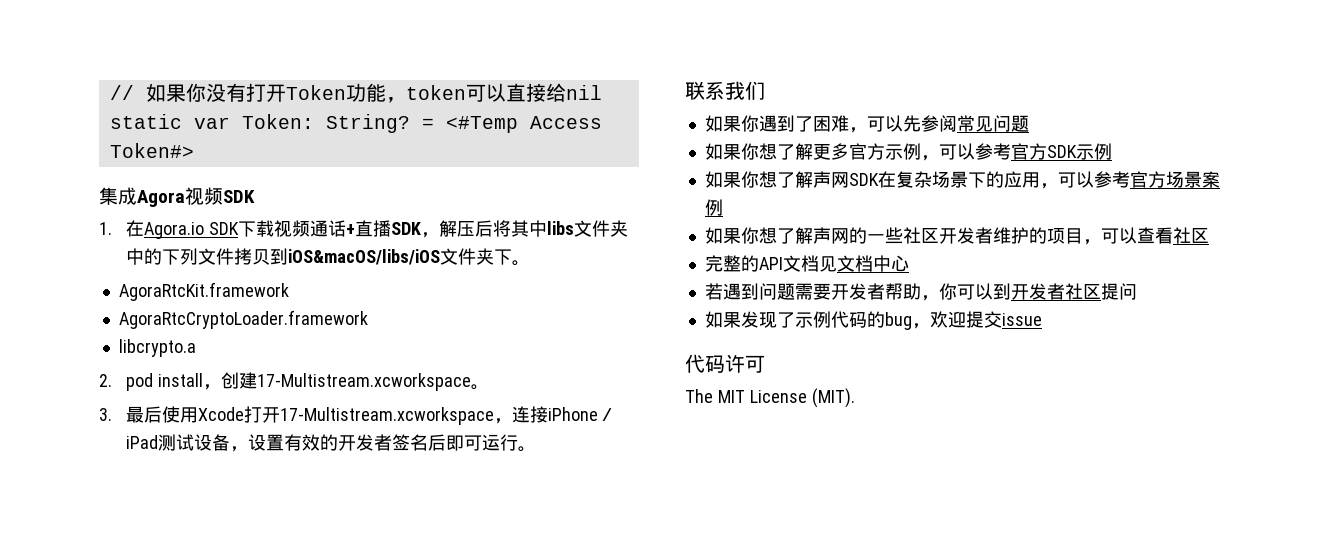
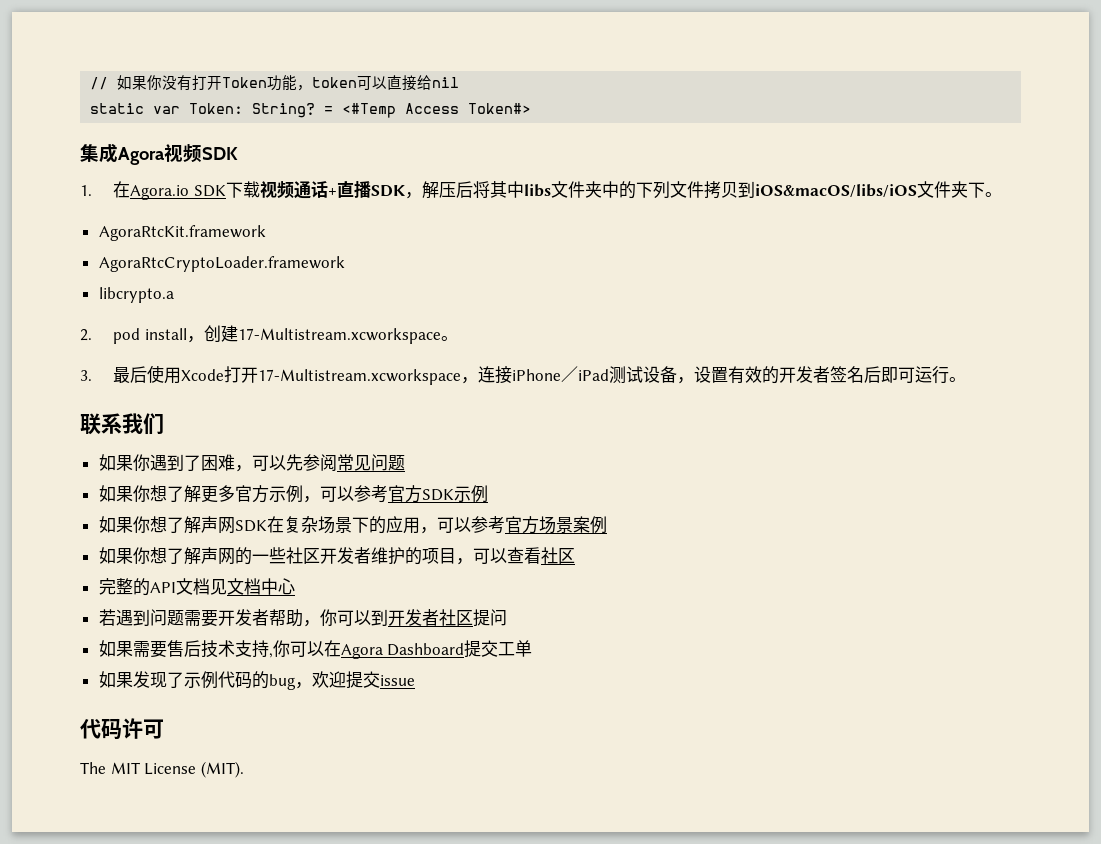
(1137, 291) none -> [98,640,533,659] // 如果需要售后技术支持,你可以在Agora Dashboard提交工单

